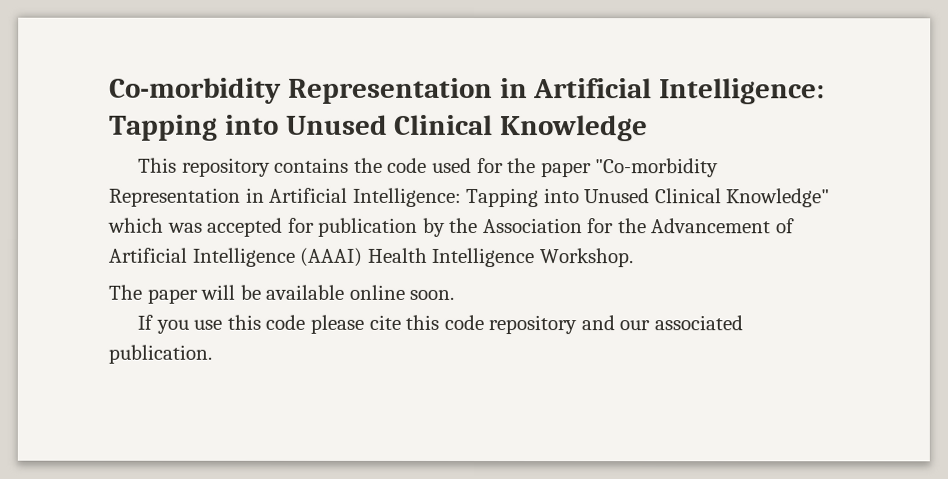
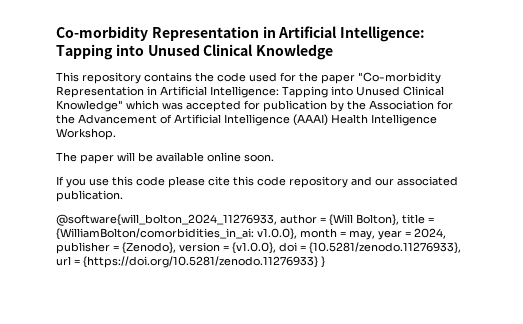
(212, 354) none -> [56,214,434,226] [56,228,446,240] [56,242,461,254] [56,256,325,268] // @software{will_bolton_2024_11276933, author = {Will Bolton}, title = {WilliamBolton/comorbidities_in_ai: v1.0.0}, month = may, year = 2024, publisher = {Zenodo}, version = {v1.0.0}, doi = {10.5281/zenodo.11276933}, url = {https://doi.org/10.5281/zenodo.11276933} }

